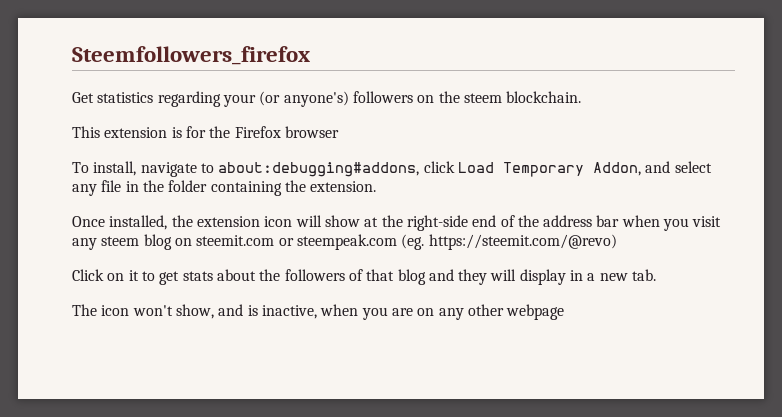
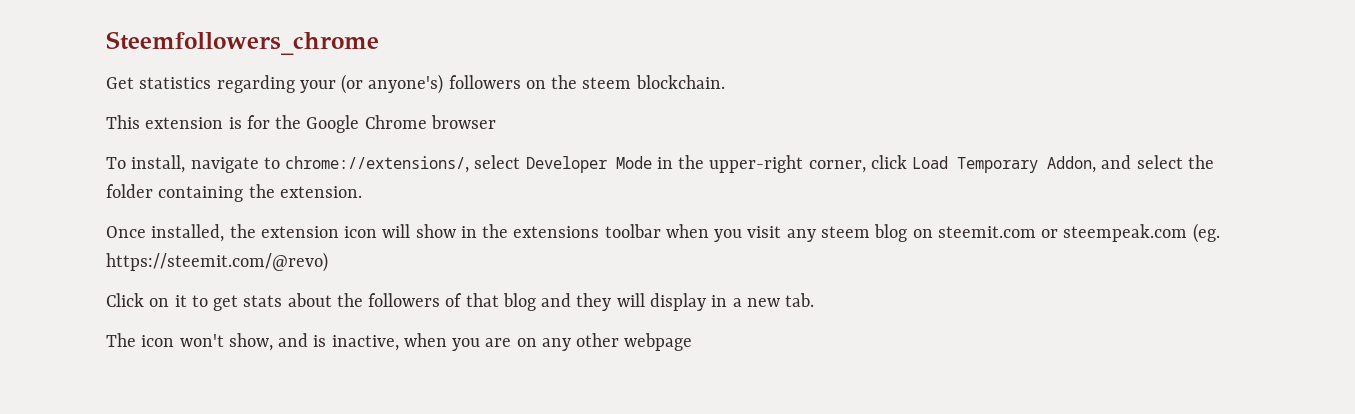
[72,46,310,65] Steemfollowers_firefox -> [106,31,379,55] Steemfollowers_chrome
[234,126,281,138] Firefox -> [306,115,427,133] Google Chrome
[218,162,420,177] about:debugging#addons, -> [285,155,866,173] chrome://extensions/, select Developer Mode in the upper-right corner,
[72,180,139,196] any file in -> (1183, 162) none
[364,215,620,231] at the right-side end of the address bar -> [460,224,661,238] in the extensions toolbar

